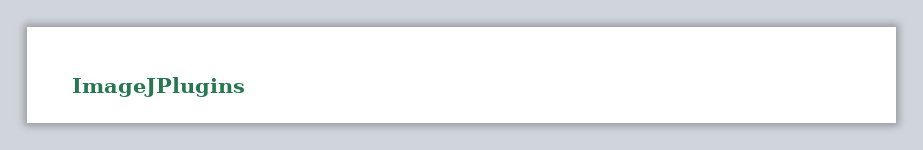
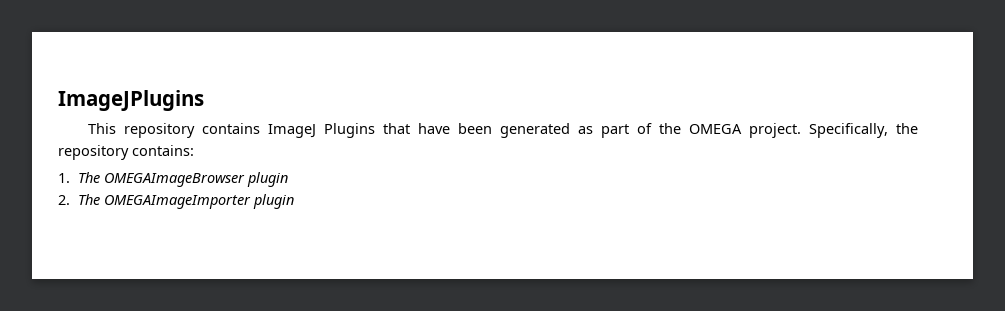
(245, 87) none -> [87,123,918,138] [58,145,194,160] [58,172,288,187] [58,194,294,209] // This repository contains ImageJ Plugins that have been generated as part of the OMEGA project. Specifically, the repository contains: // 1. The OMEGAImageBrowser plugin // 2. The OMEGAImageImporter plugin

